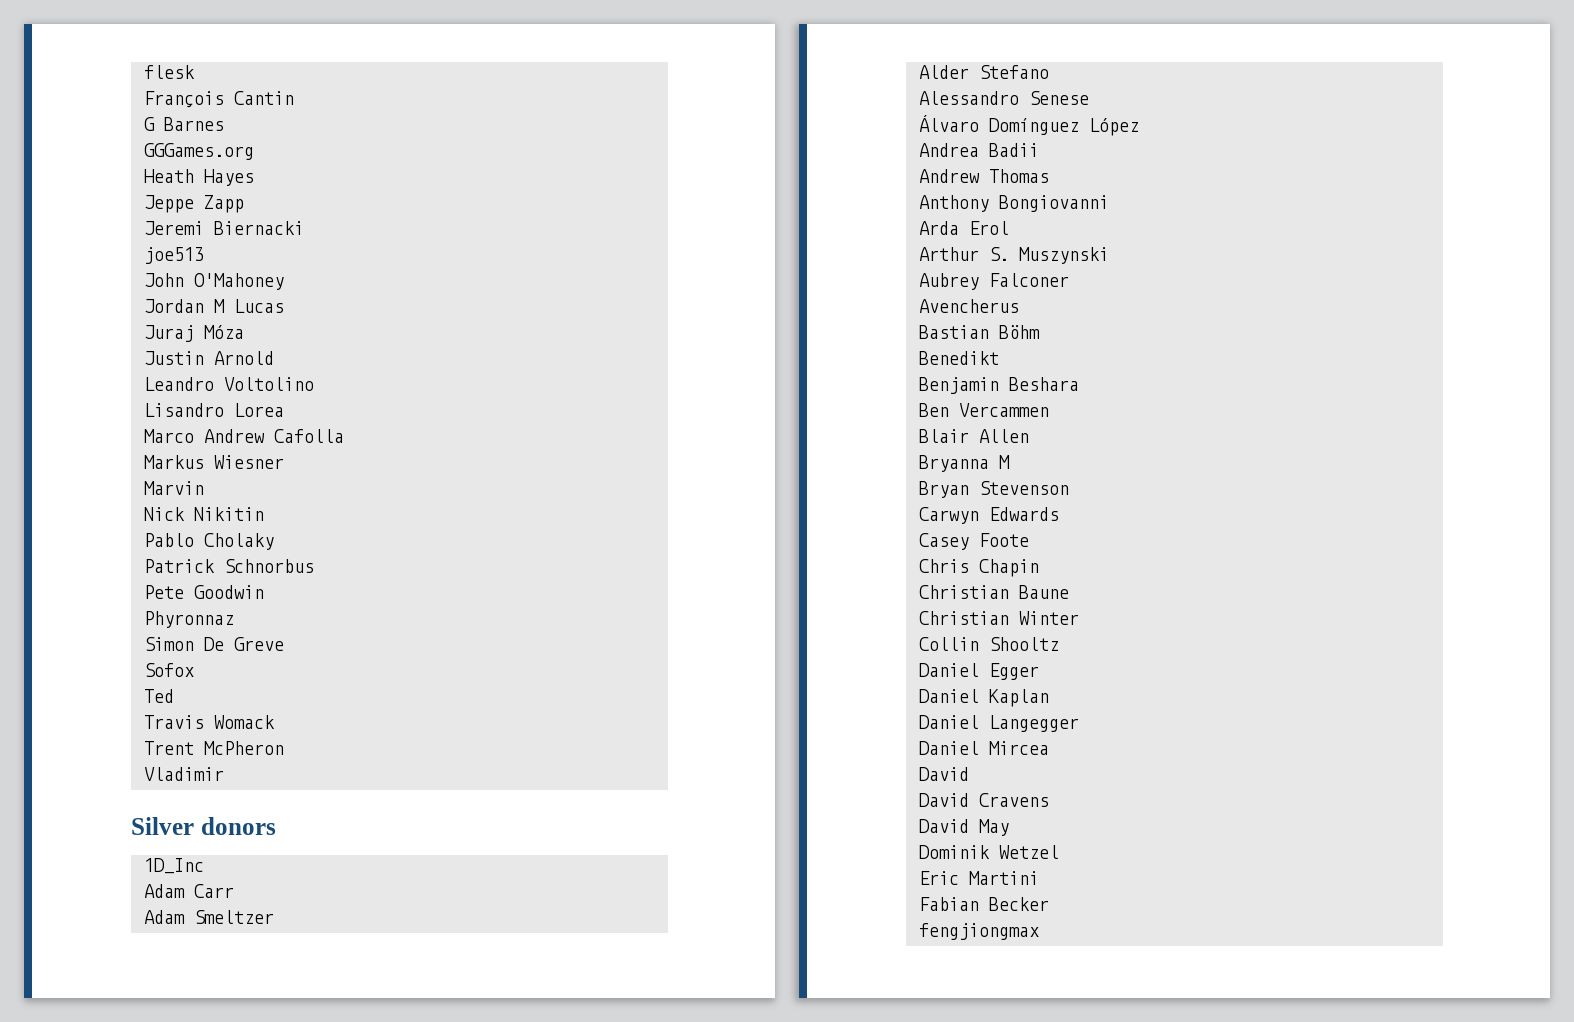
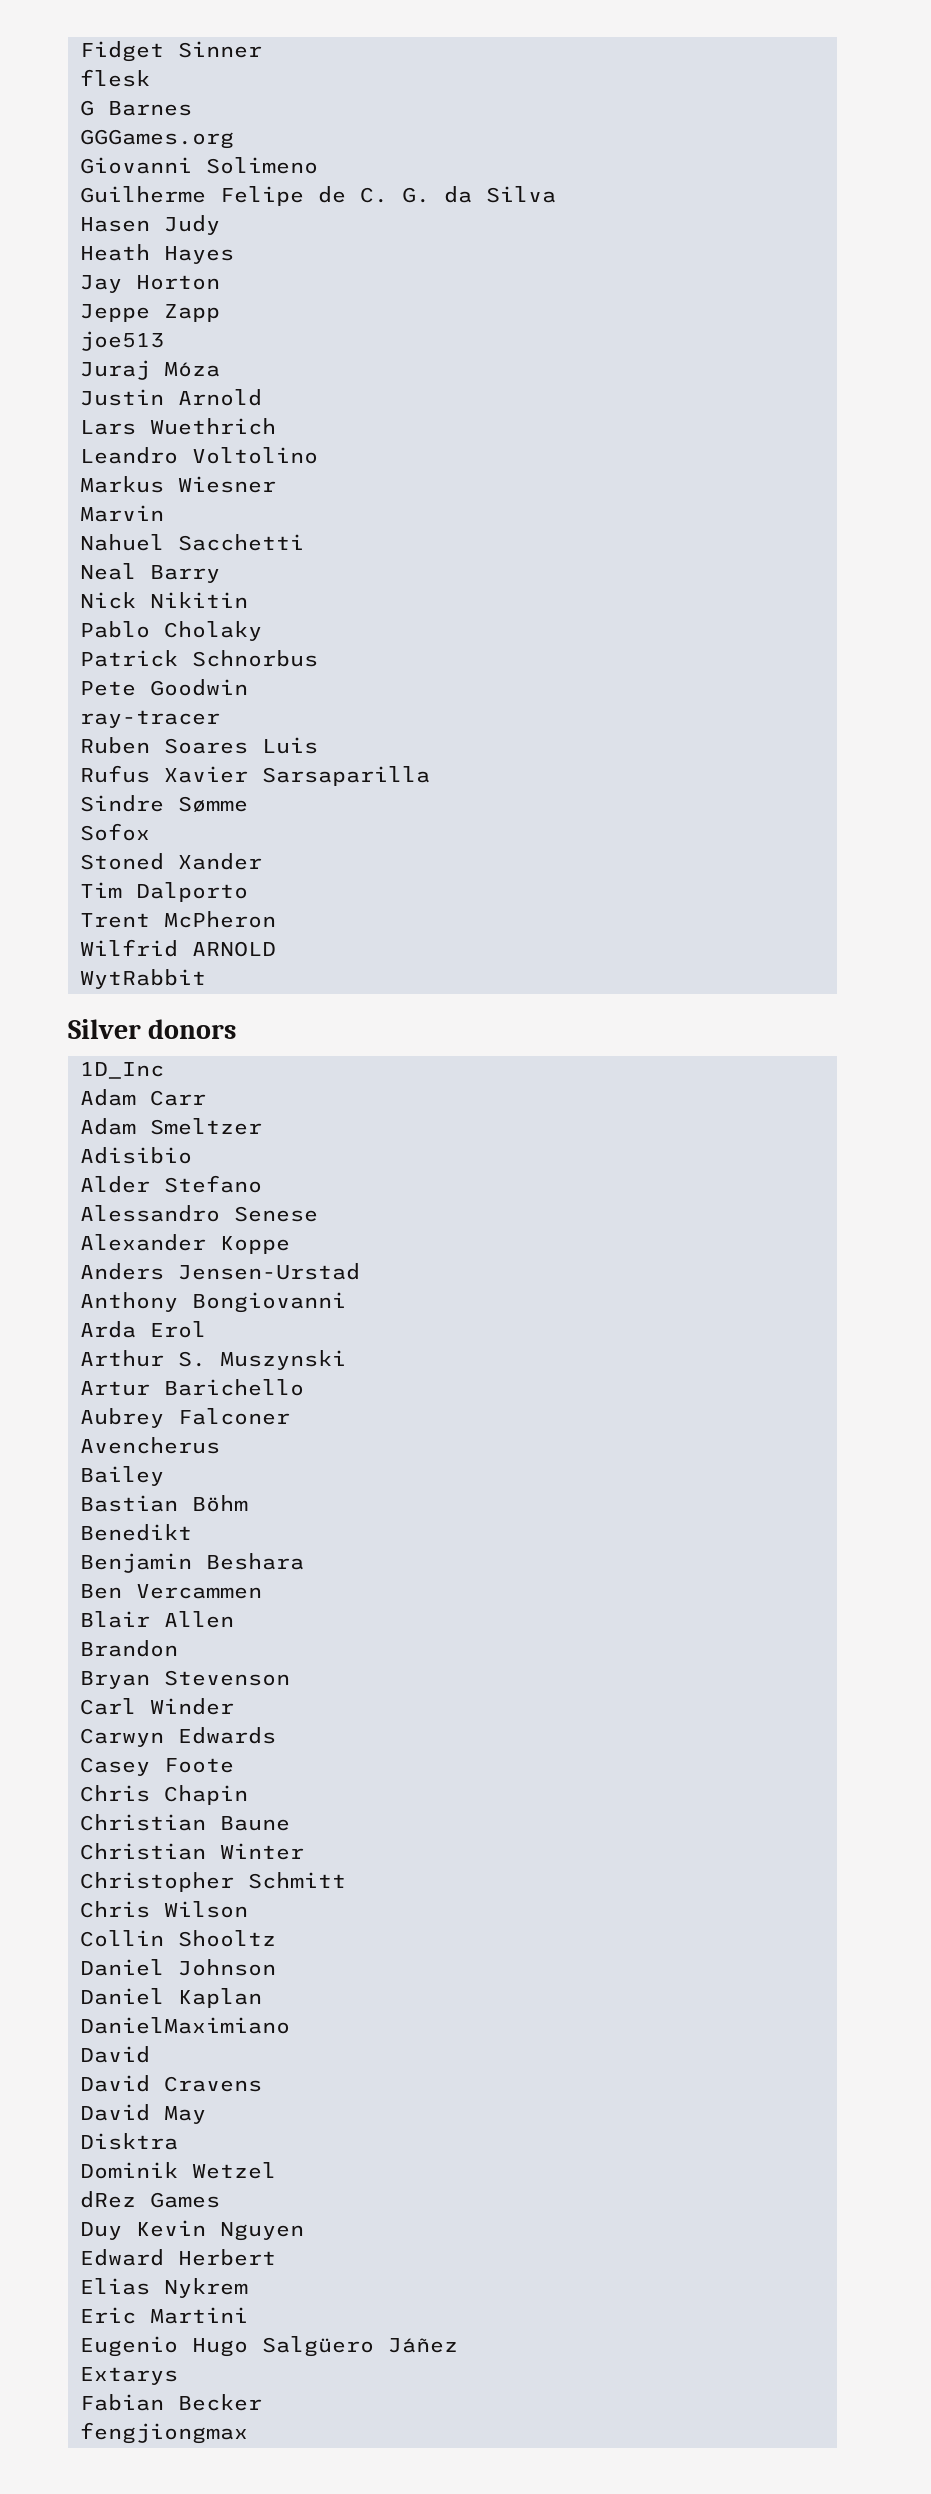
(143, 72) none -> [80,41,263,62] Fidget Sinner //
[143,91,294,108] // François Cantin -> (151, 78) none
(254, 151) none -> [80,157,319,174] [80,186,557,206] [80,215,221,235] // Giovanni Solimeno // Guilherme Felipe de C. G. da Silva // Hasen Judy
(254, 177) none -> [80,275,221,293] // Jay Horton
[143,221,304,235] // Jeremi Biernacki -> (221, 313) none
[143,273,284,290] [143,299,284,313] // John O'Mahoney // Jordan M Lucas -> (165, 341) none
(274, 358) none -> [80,418,277,435] // Lars Wuethrich
[143,403,284,417] [143,429,344,443] // Lisandro Lorea // Marco Andrew Cafolla -> (319, 455) none
(204, 488) none -> [80,534,305,551] [80,563,221,583] // Nahuel Sacchetti // Neal Barry
[143,611,234,628] [143,637,284,651] [143,663,194,677] [143,689,174,703] [143,715,275,729] Phyronnaz // Simon De Greve // Sofox // Ted // Travis Womack -> [80,710,221,728] [80,737,319,754] [80,765,431,786] [80,795,249,812] [80,823,151,841] [80,853,263,870] [80,882,249,902] ray-tracer // Ruben Soares Luis // Rufus Xavier Sarsaparilla // Sindre Sømme // Sofox // Stoned Xander // Tim Dalporto
[143,767,224,781] Vladimir -> [80,939,277,957] [80,969,207,989] Wilfrid ARNOLD // WytRabbit
(274, 917) none -> [80,1147,193,1164] // Adisibio
[918,115,1139,136] [918,143,1039,157] [918,169,1049,183] Álvaro Domínguez López // Andrea Badii // Andrew Thomas -> [80,1234,291,1254] [80,1263,361,1280] Alexander Koppe // Anders Jensen-Urstad
(1109, 255) none -> [80,1379,305,1396] // Artur Barichello
(1019, 306) none -> [80,1466,165,1486] // Bailey
[918,455,1010,472] Bryanna M -> [80,1640,179,1657] Brandon
(1069, 488) none -> [80,1698,235,1715] // Carl Winder
(1079, 618) none -> [80,1872,347,1892] [80,1901,249,1918] // Christopher Schmitt // Chris Wilson
[988,663,1039,680] Egger -> [178,1959,277,1976] Johnson
[918,715,1079,732] [918,741,1049,755] Daniel Langegger // Daniel Mircea -> [80,2017,291,2034] DanielMaximiano
(1009, 827) none -> [80,2133,179,2150] // Disktra
[918,871,1039,885] Eric Martini -> [80,2191,221,2208] [80,2220,305,2241] [80,2249,277,2266] [80,2278,249,2298] [80,2307,249,2324] [80,2336,459,2357] [80,2367,179,2385] dRez Games // Duy Kevin Nguyen // Edward Herbert // Elias Nykrem // Eric Martini // Eugenio Hugo Salgüero Jáñez // Extarys

